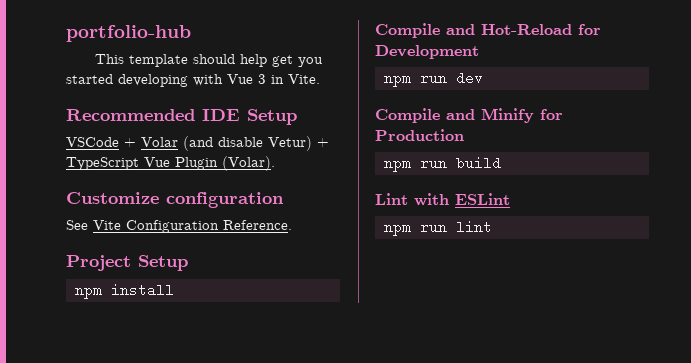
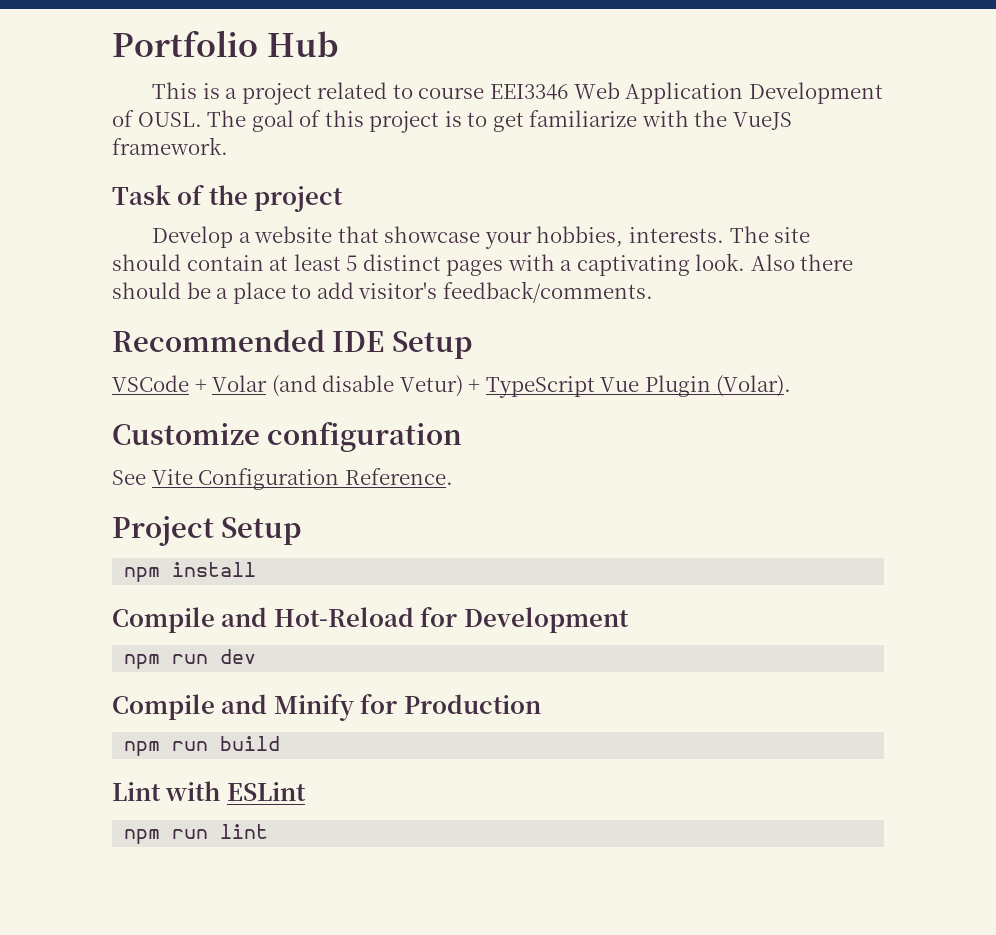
[66,25,191,42] portfolio-hub -> [112,30,339,57] Portfolio Hub
[129,54,324,67] [66,74,320,87] template should help get you started developing with Vue 3 in Vite. -> [202,82,883,105] [112,110,792,133] [112,137,228,155] [112,184,344,212] [152,226,811,249] [112,253,854,276] [112,281,653,304] is a project related to course EEI3346 Web Application Development of OUSL. The goal of this project is to get familiarize with the VueJS framework. // Task of the project // Develop a website that showcase your hobbies, interests. The site should contain at least 5 distinct pages with a captivating look. Also there should be a place to add visitor's feedback/comments.

